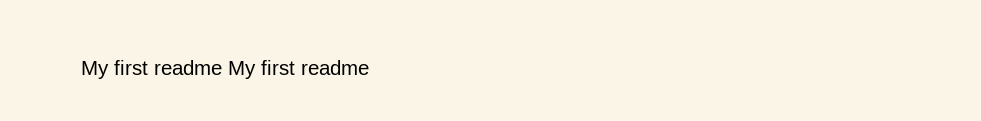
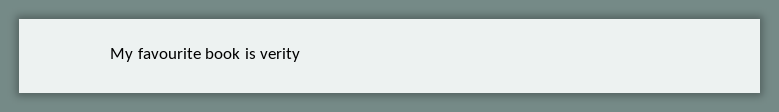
[81,60,369,79] My first readme My first readme -> [110,48,301,62] My favourite book is verity

